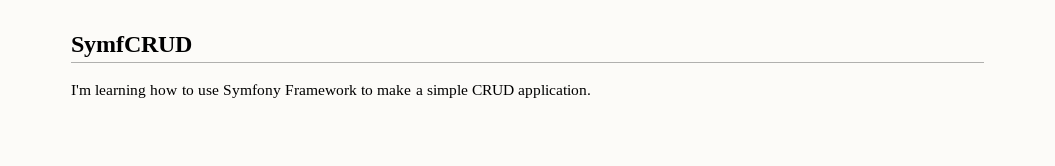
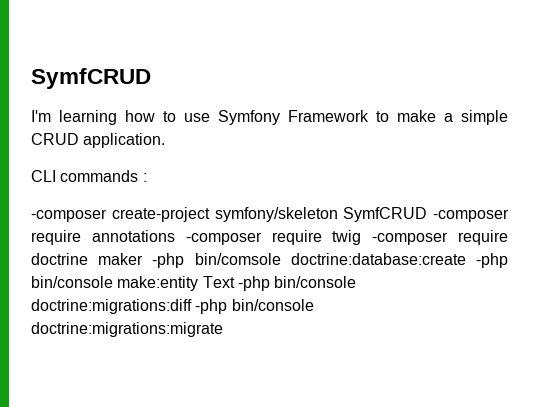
(592, 91) none -> [31,170,147,182] [31,207,509,222] [31,230,508,245] [31,253,508,268] [31,276,357,291] [31,299,314,314] [31,322,223,337] // CLI commands : // -composer create-project symfony/skeleton SymfCRUD -composer require annotations -composer require twig -composer require doctrine maker -php bin/comsole doctrine:database:create -php bin/console make:entity Text -php bin/console doctrine:migrations:diff -php bin/console doctrine:migrations:migrate

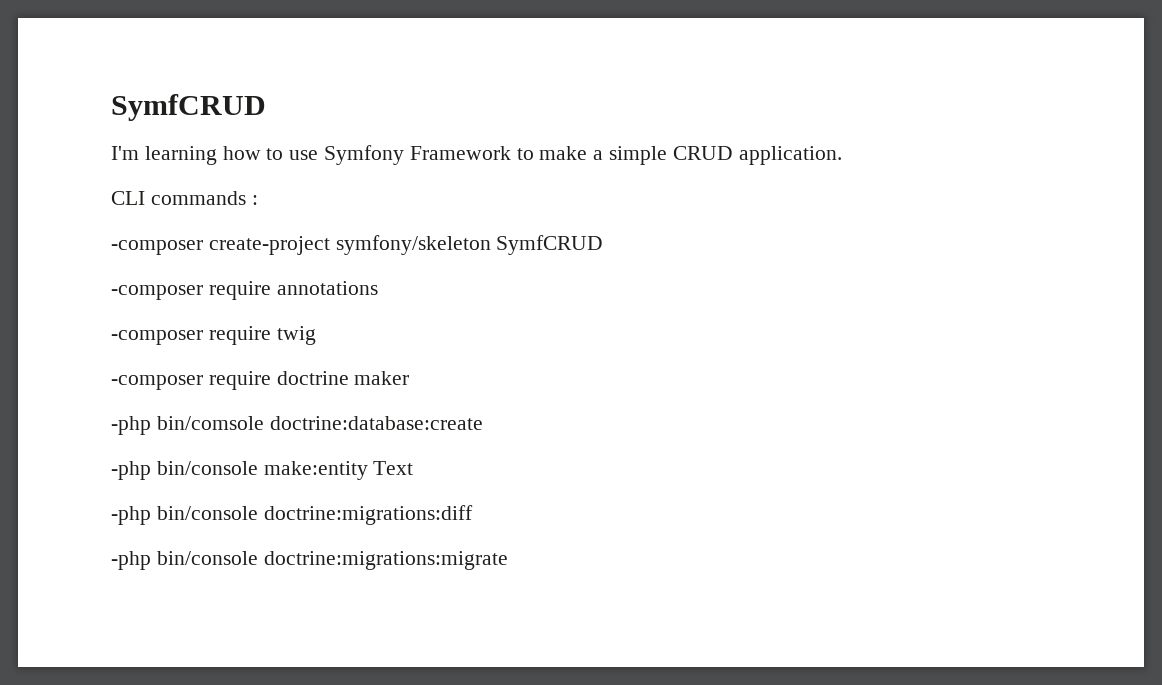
(428, 214) none -> (604, 245) //
(175, 236) none -> (378, 288) //
(362, 237) none -> (316, 335) //
(144, 259) none -> (410, 378) //
(466, 259) none -> (483, 423) //
(235, 282) none -> (414, 468) //
(192, 306) none -> (473, 515) //

